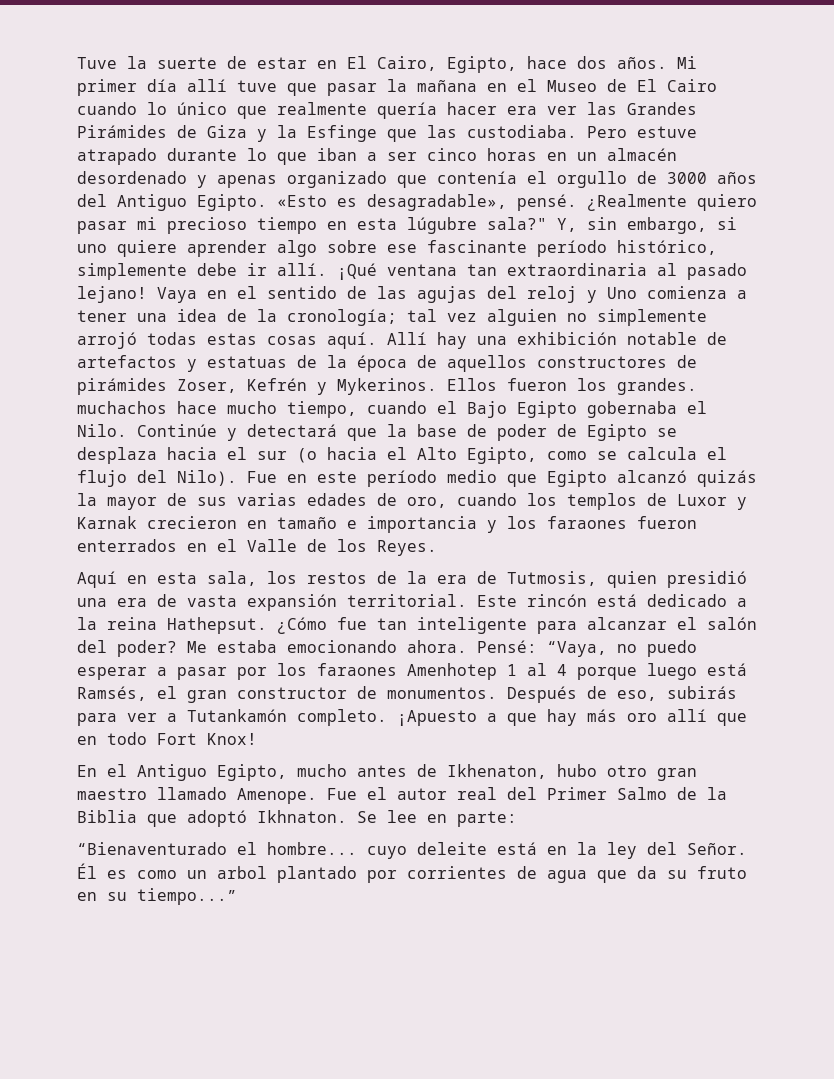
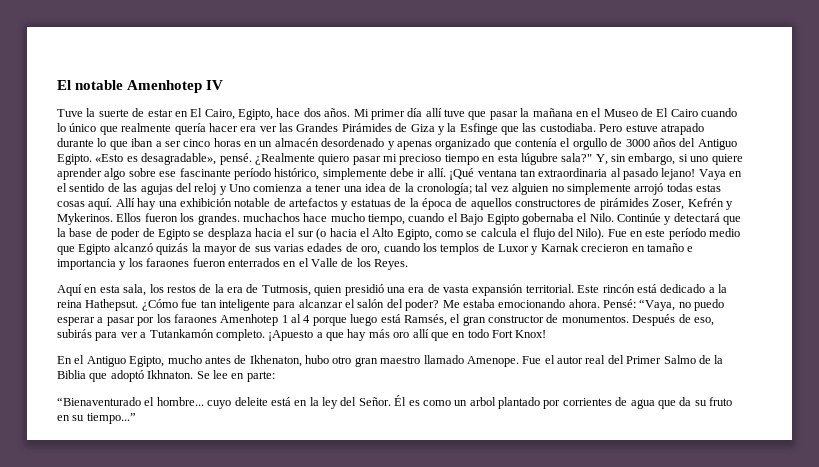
(77, 63) none -> [57,80,224,93] El notable Amenhotep IV //

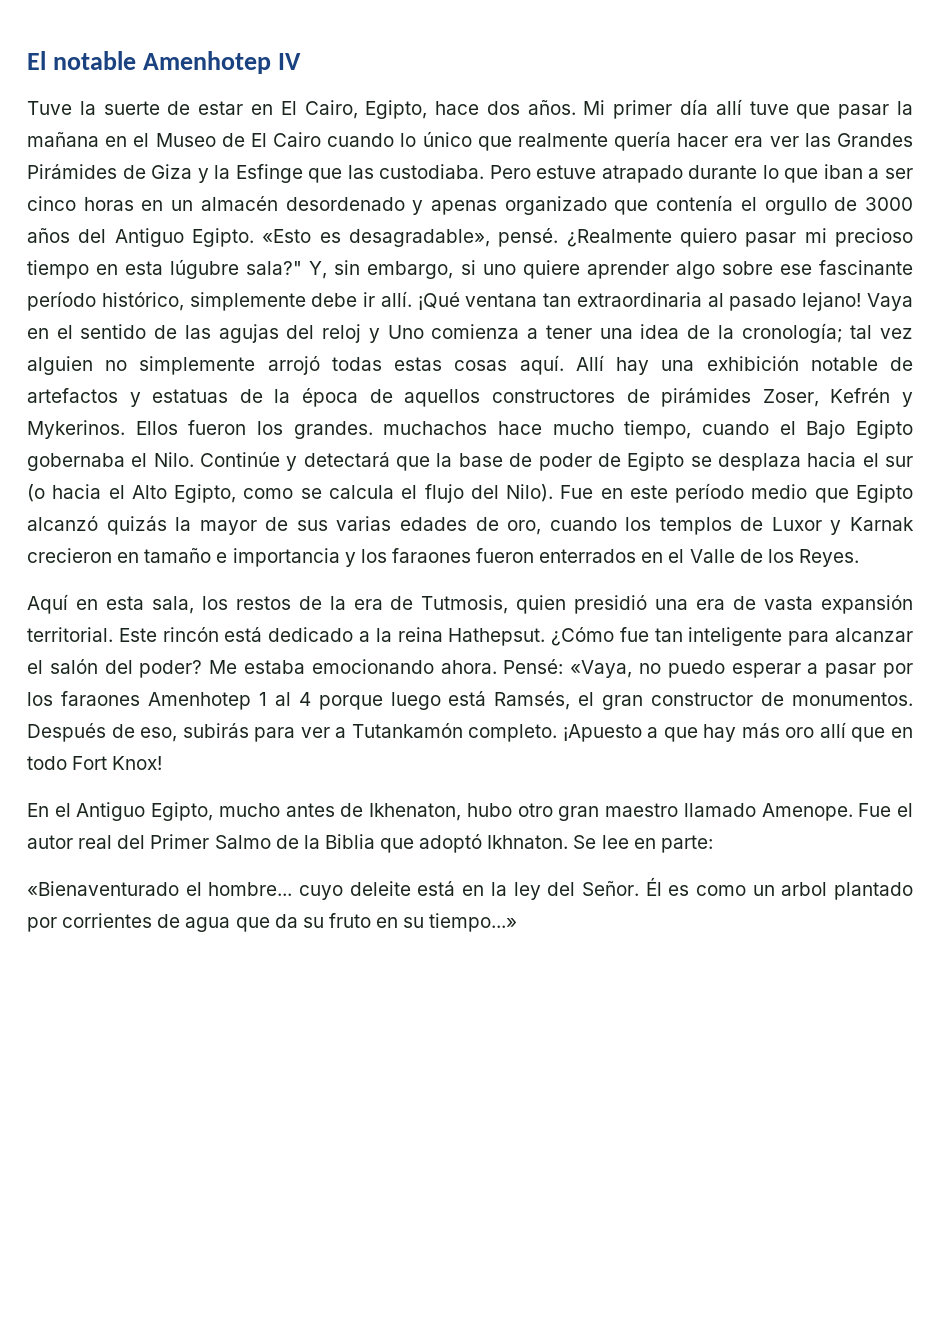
[639,299,676,311] “Vaya, -> [570,660,633,678] «Vaya,
[57,397,141,406] “Bienaventurado -> [27,881,179,896] «Bienaventurado
[86,413,136,424] tiempo...” -> [429,913,518,932] tiempo...»

